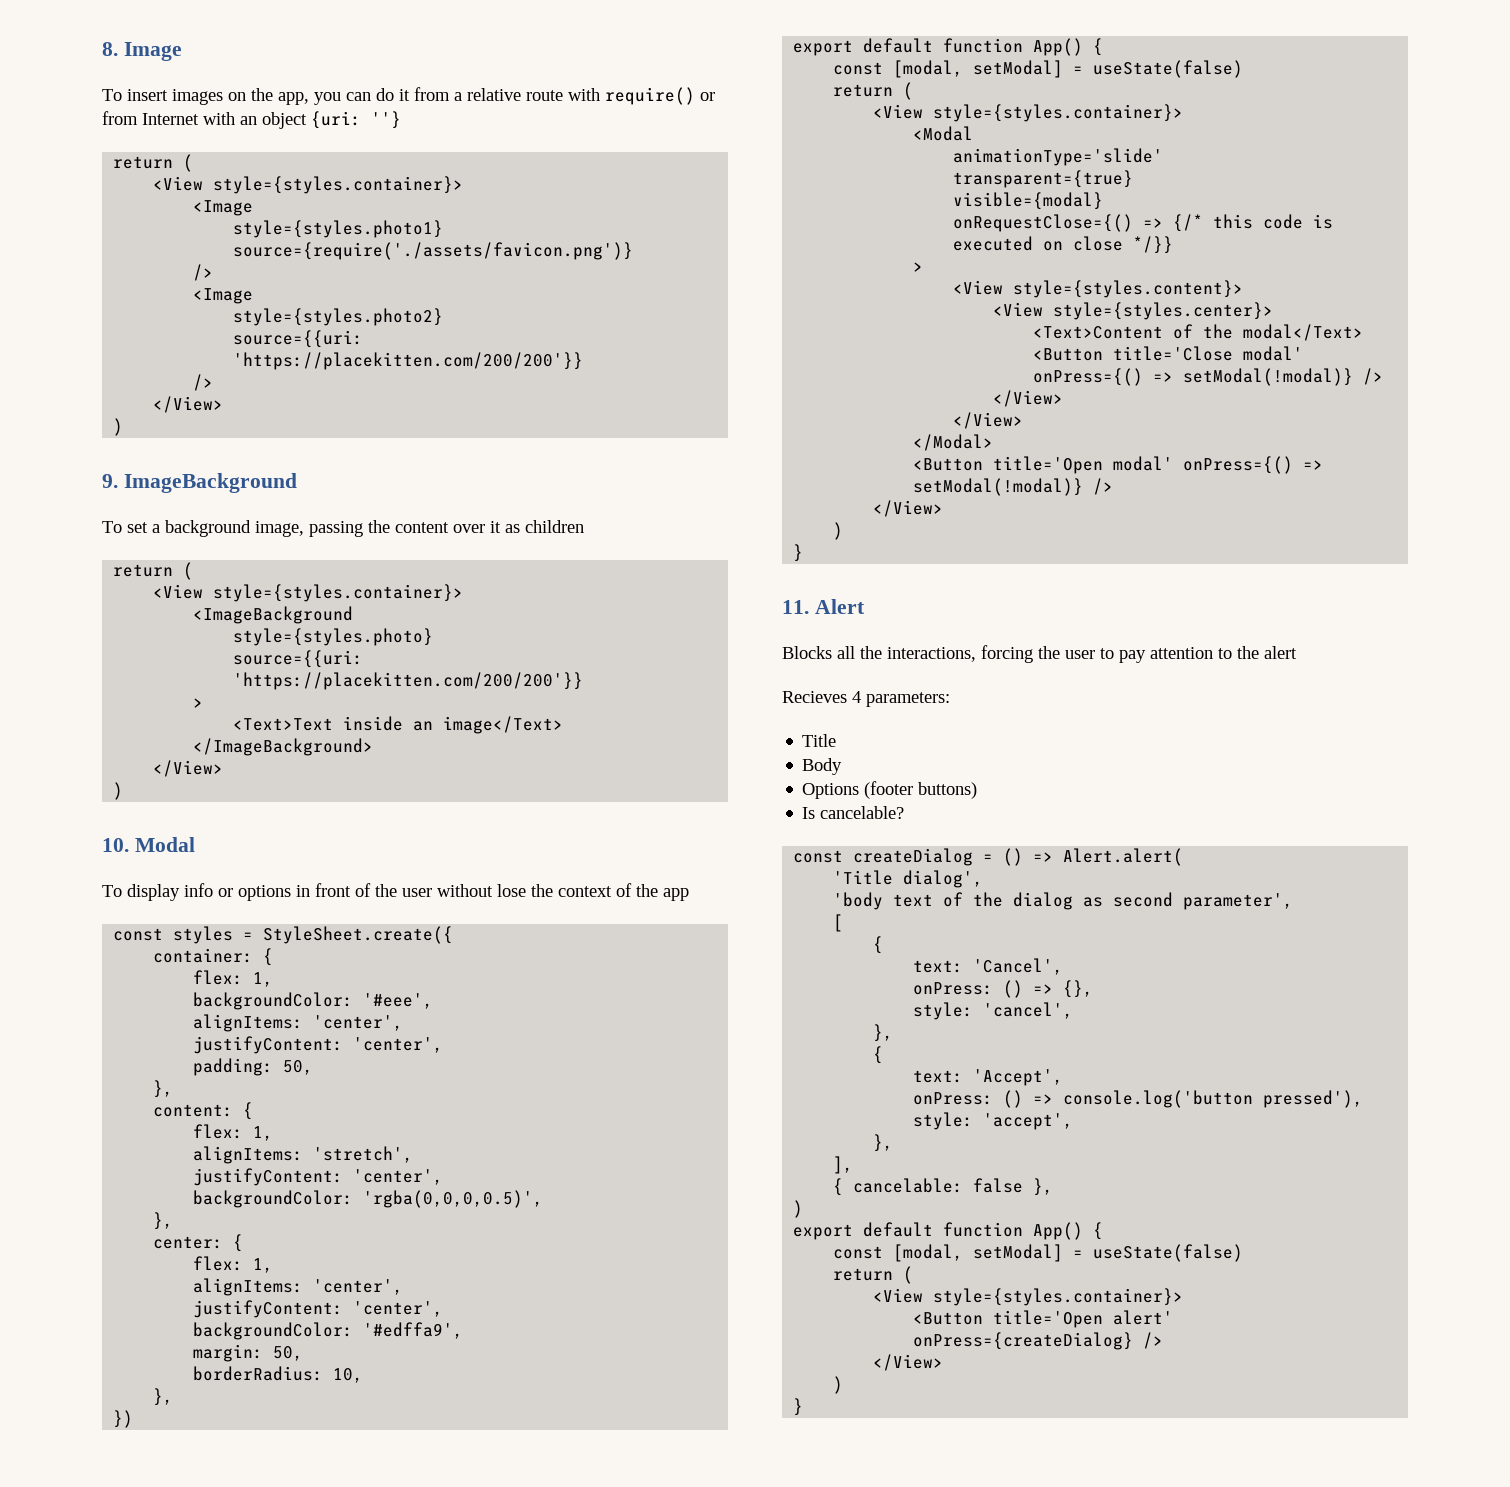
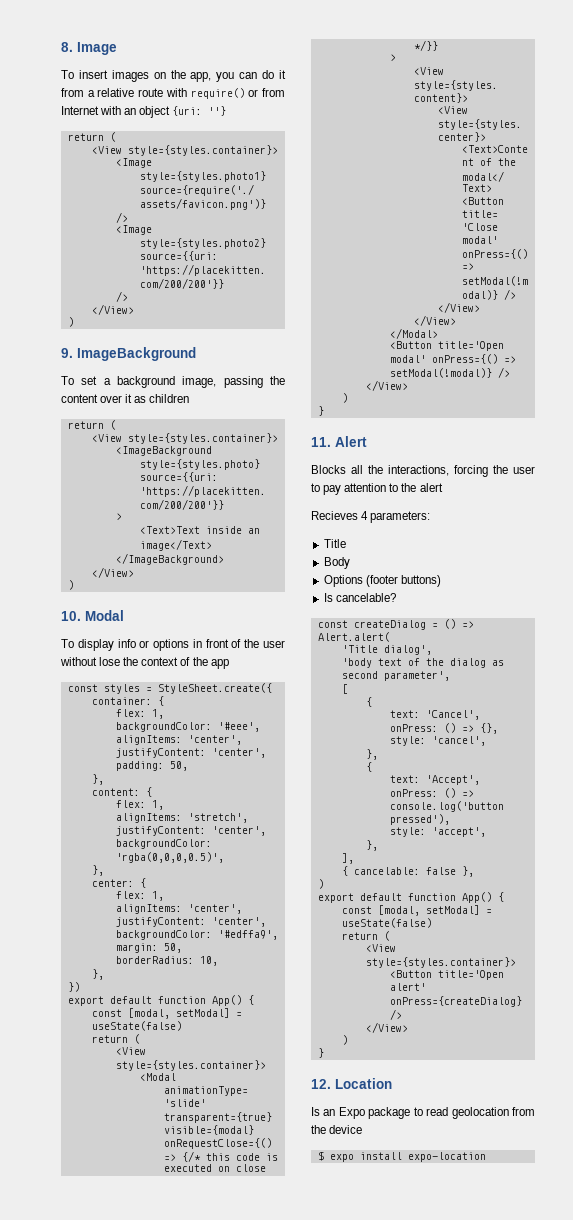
(804, 1407) none -> [311,1078,392,1089] [311,1107,535,1119] [311,1125,363,1134] [317,1151,486,1162] // 12. Location // Is an Expo package to read geolocation from the device // $ expo install expo-location

